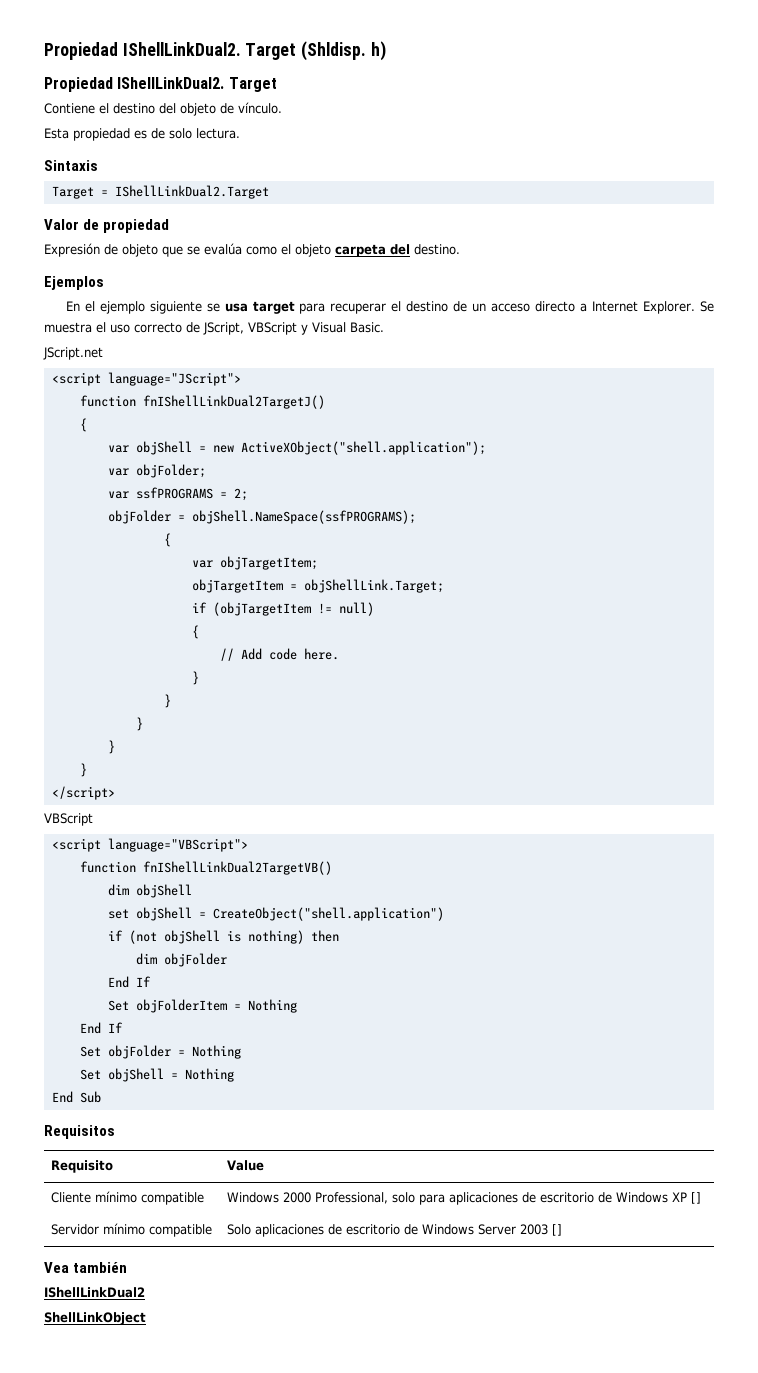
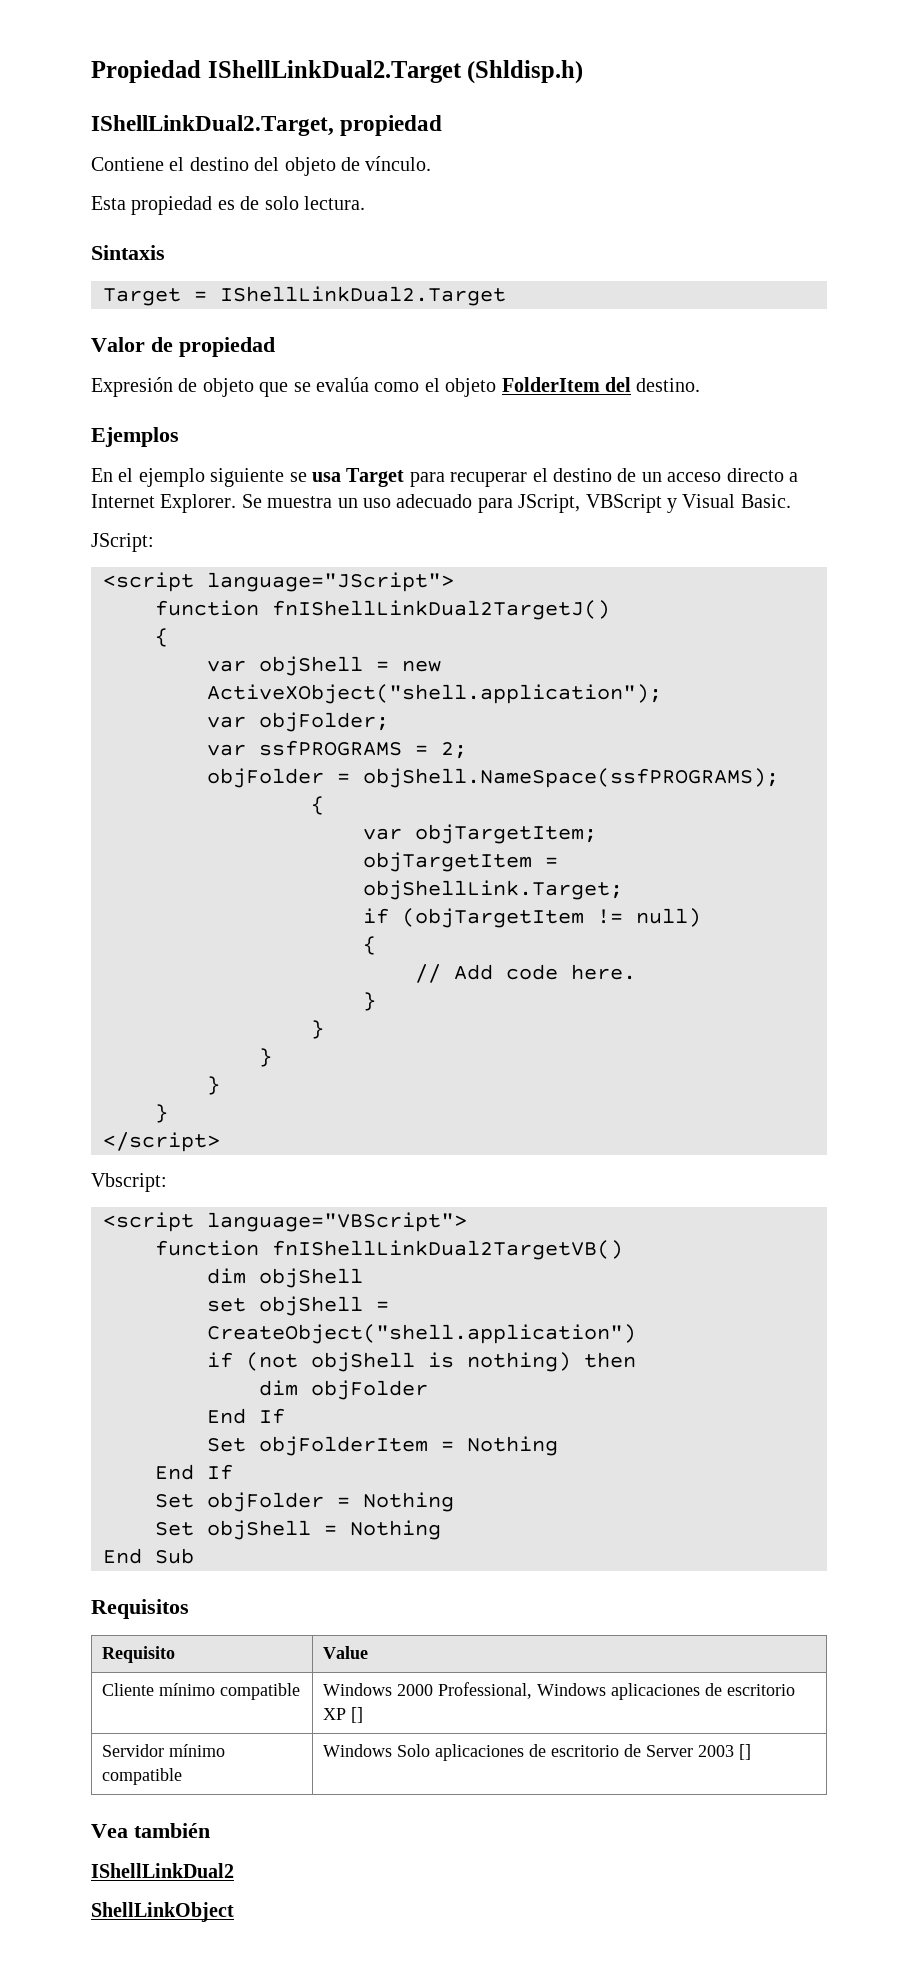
[44,41,386,61] [44,77,277,92] Propiedad IShellLinkDual2. Target (Shldisp. h) // Propiedad IShellLinkDual2. Target -> [91,60,584,84] [91,115,443,136] Propiedad IShellLinkDual2.Target (Shldisp.h) // IShellLinkDual2.Target, propiedad
[335,244,386,257] carpeta -> [501,377,600,392] FolderItem
[252,301,295,314] target -> [346,468,405,487] Target
[96,322,200,333] el uso correcto de -> [337,494,513,513] un uso adecuado para
[43,347,103,360] JScript.net -> [91,533,154,552] JScript:
[44,813,93,826] VBScript -> [91,1173,167,1192] Vbscript:
[392,1192,669,1205] solo para aplicaciones de escritorio de Windows -> [537,1683,796,1700] Windows aplicaciones de escritorio
(213, 1230) none -> [323,1744,393,1757] Windows
[422,1224,475,1235] Windows -> (642, 1750) none

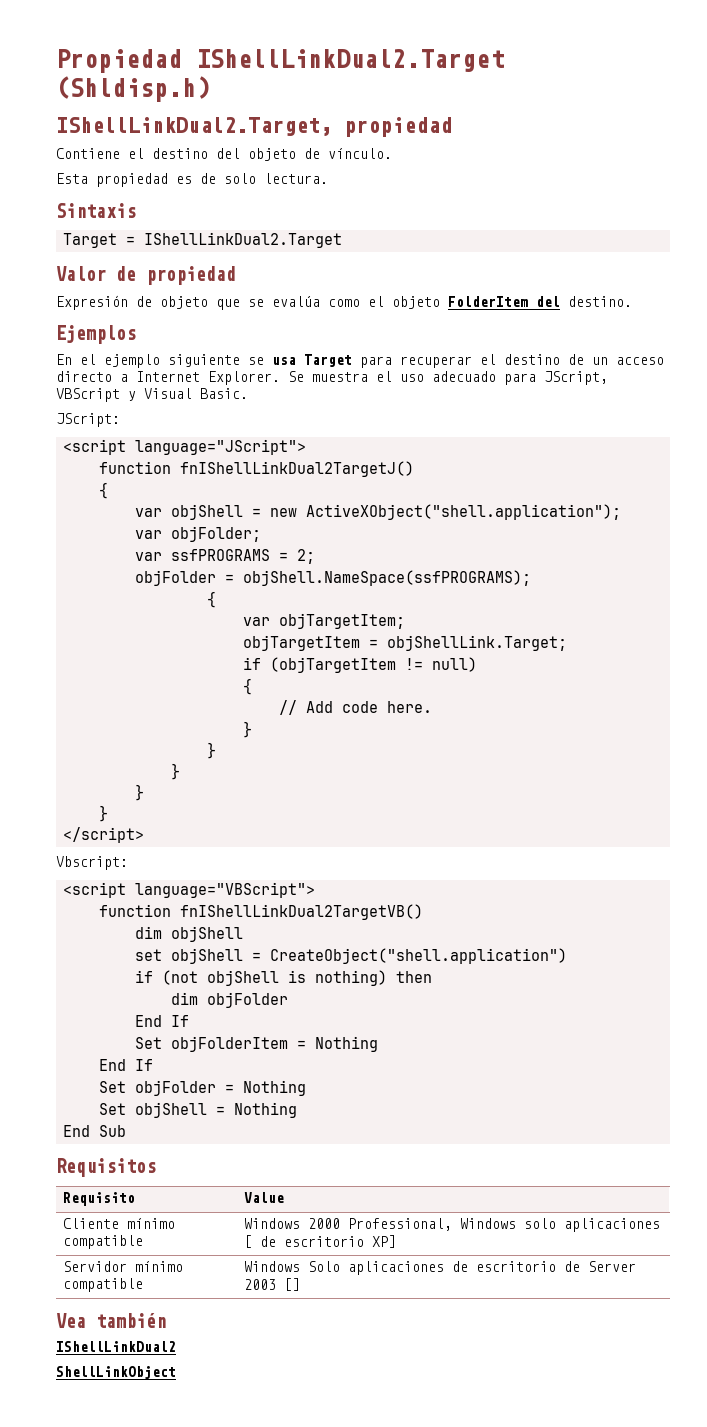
[337,498,358,508] un -> [376,371,392,382] el
[611,1683,796,1700] [323,1707,364,1723] aplicaciones de escritorio XP [] -> [523,1218,660,1232] [243,1235,396,1248] solo aplicaciones [ de escritorio XP]

